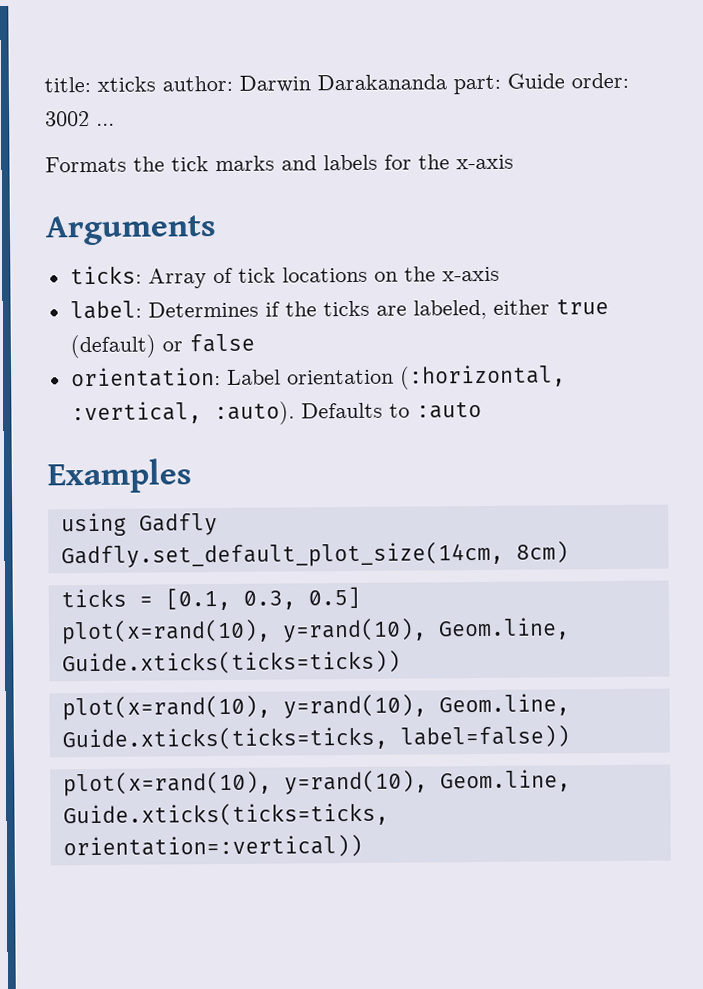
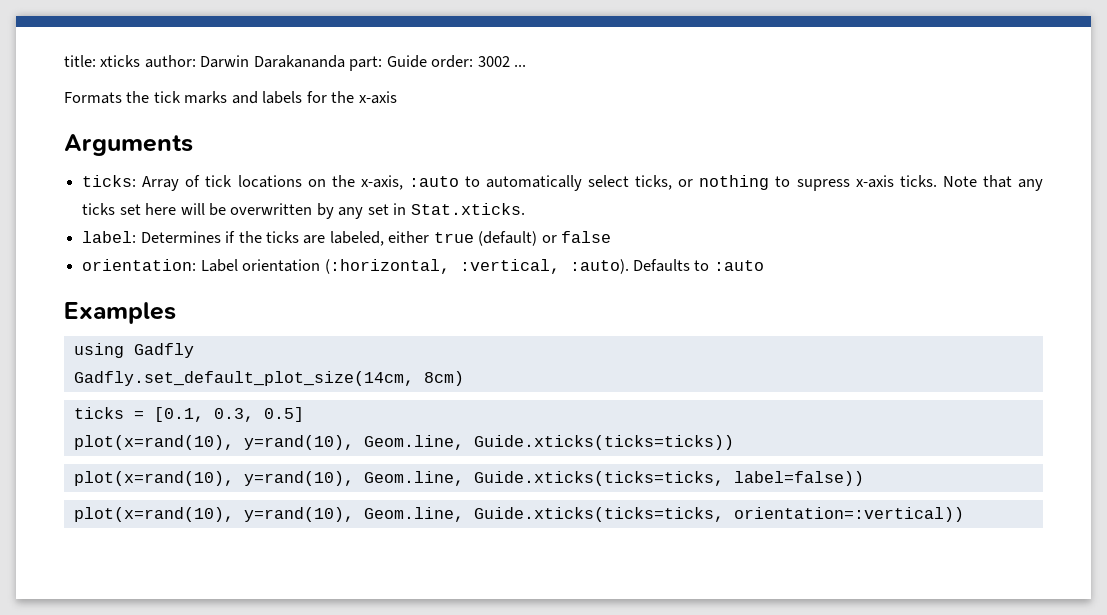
[441,266,500,282] x-axis -> [360,175,1043,191] [82,203,525,219] x-axis, :auto to automatically select ticks, or nothing to supress x-axis ticks. Note that any ticks set here will be overwritten by any set in Stat.xticks.

